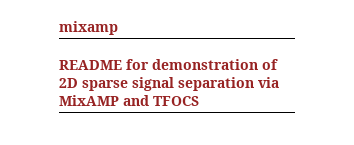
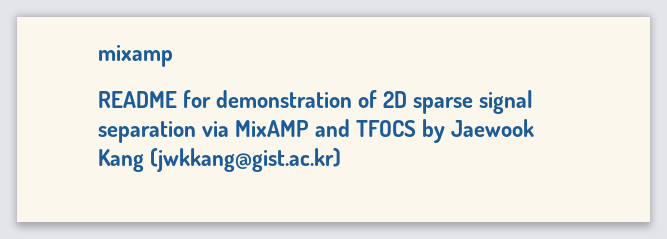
(199, 101) none -> [422,119,535,143] [98,148,342,172] by Jaewook Kang (jwkkang@gist.ac.kr)

